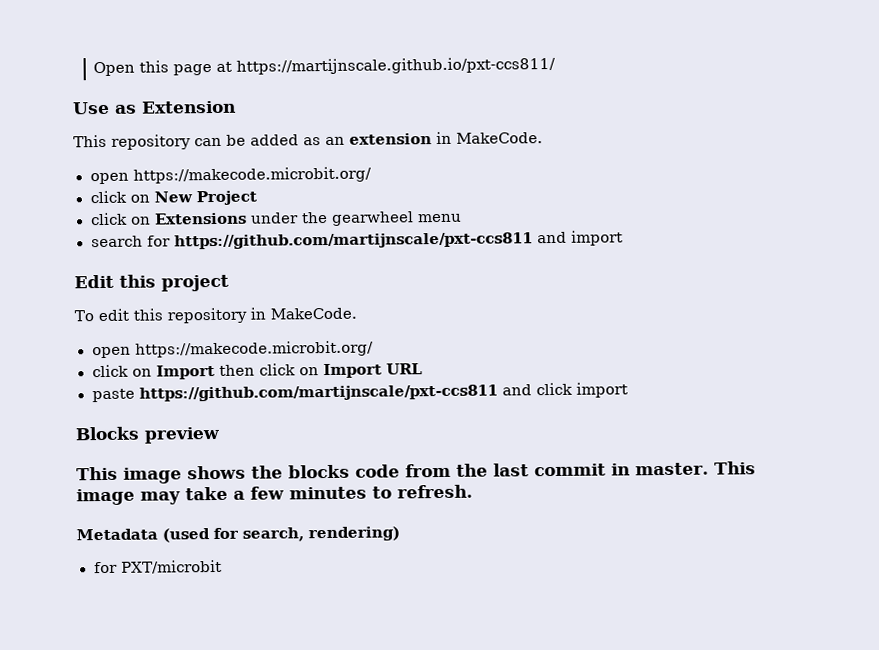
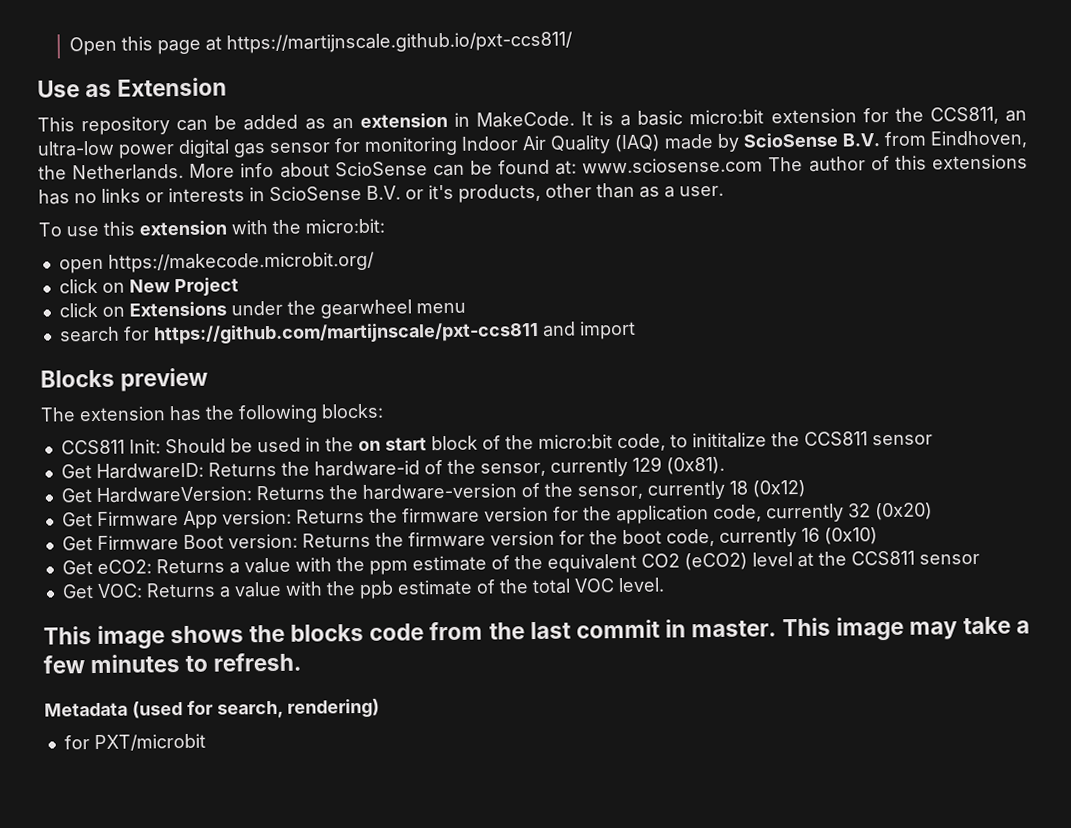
(543, 138) none -> [581,106,1027,127] [37,130,1028,159] [38,154,1028,181] [38,182,724,205] [38,218,385,237] It is a basic micro:bit extension for the CCS811, an ultra-low power digital gas sensor for monitoring Indoor Air Quality (IAQ) made by ScioSense B.V. from Eindhoven, the Netherlands. More info about ScioSense can be found at: www.sciosense.com The author of this extensions has no links or interests in ScioSense B.V. or it's products, other than as a user. // To use this extension with the micro:bit:
[74,274,229,292] [74,307,357,324] [91,340,374,359] [91,363,423,380] [91,382,628,403] [75,426,220,444] Edit this project // To edit this repository in MakeCode. // open https://makecode.microbit.org/ // click on Import then click on Import URL // paste https://github.com/martijnscale/pxt-ccs811 and click import // Blocks preview -> [40,367,209,392] [40,403,384,424] [60,431,933,455] [60,456,725,479] [60,479,806,503] [61,502,933,530] [61,527,878,551] [61,550,980,575] [61,577,665,600] Blocks preview // The extension has the following blocks: // CCS811 Init: Should be used in the on start block of the micro:bit code, to inititalize the CCS811 sensor // Get HardwareID: Returns the hardware-id of the sensor, currently 129 (0x81). // Get HardwareVersion: Returns the hardware-version of the sensor, currently 18 (0x12) // Get Firmware App version: Returns the firmware version for the application code, currently 32 (0x20) // Get Firmware Boot version: Returns the firmware version for the boot code, currently 16 (0x10) // Get eCO2: Returns a value with the ppm estimate of the equivalent CO2 (eCO2) level at the CCS811 sensor // Get VOC: Returns a value with the ppb estimate of the total VOC level.

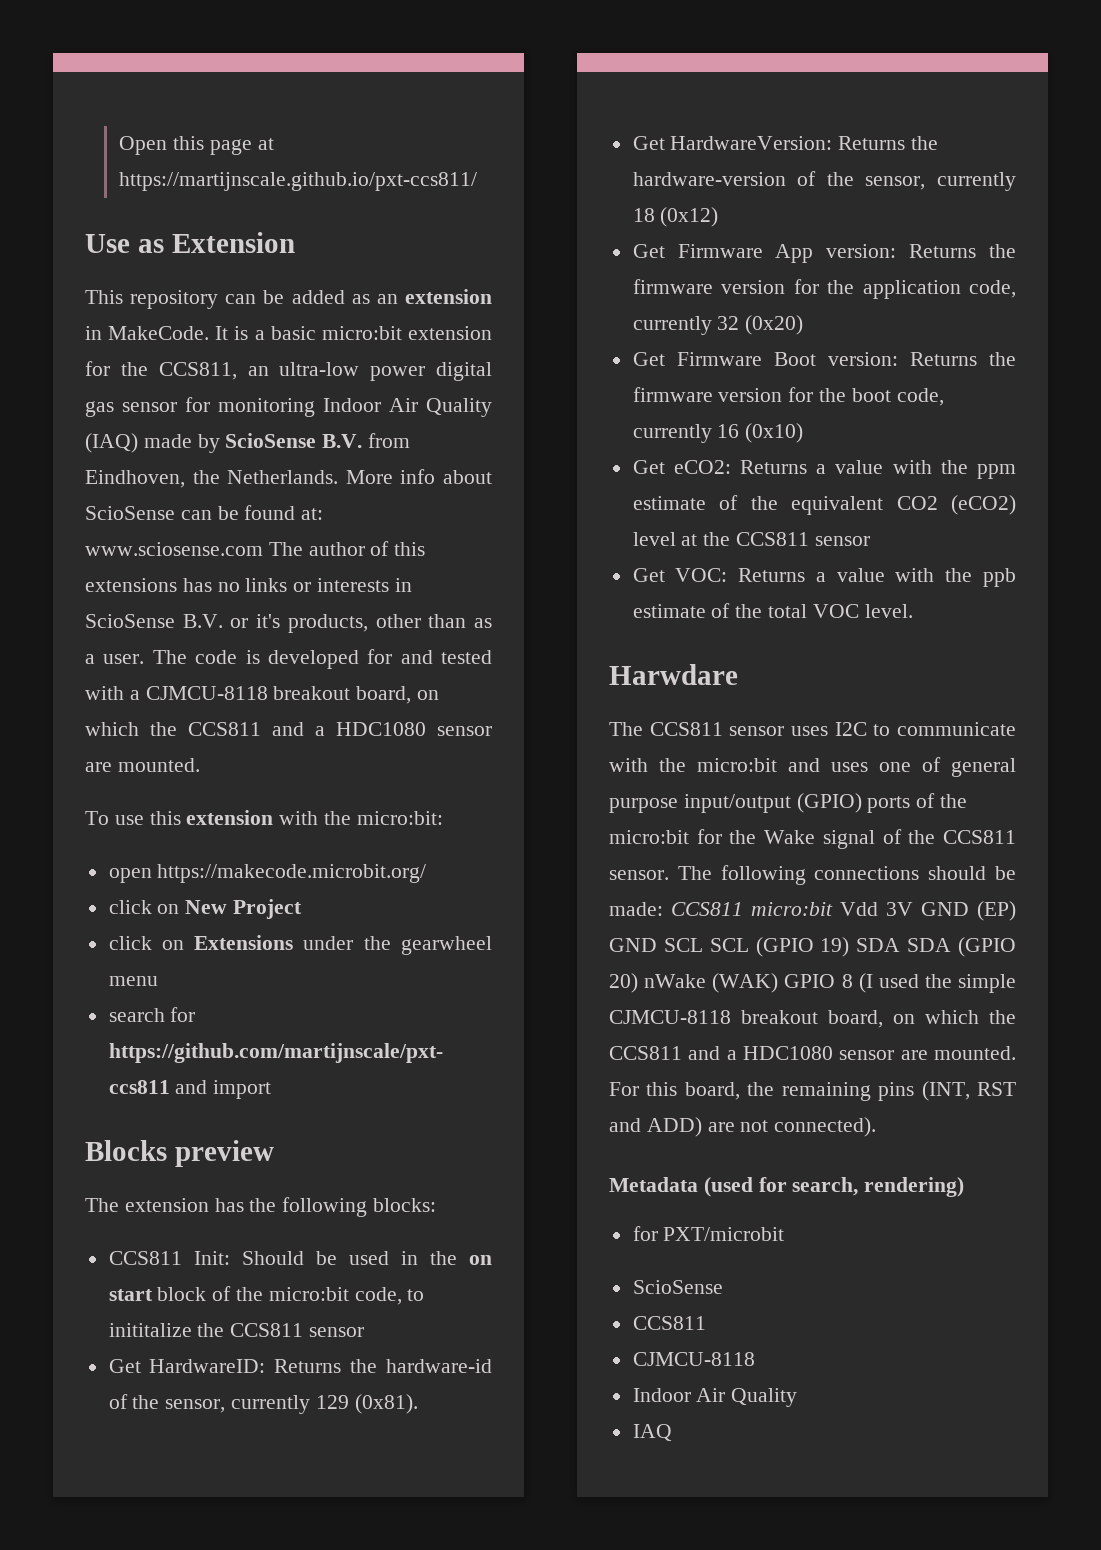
(724, 191) none -> [152,649,492,669] [85,686,440,704] [85,722,492,736] [85,758,200,772] The code is developed for and tested with a CJMCU-8118 breakout board, on which the CCS811 and a HDC1080 sensor are mounted.
[43,616,1031,649] [43,652,303,674] This image shows the blocks code from the last commit in master. This image may take a few minutes to refresh. -> [609,664,738,685] [609,722,1016,736] [609,757,1016,777] [609,793,968,813] [609,829,1016,849] [609,865,1016,885] [609,901,1016,921] [609,937,1016,957] [609,973,1016,993] [609,1010,1016,1028] [609,1046,1016,1060] [609,1081,1016,1101] [609,1117,877,1137] Harwdare // The CCS811 sensor uses I2C to communicate with the micro:bit and uses one of general purpose input/output (GPIO) ports of the micro:bit for the Wake signal of the CCS811 sensor. The following connections should be made: CCS811 micro:bit Vdd 3V GND (EP) GND SCL SCL (GPIO 19) SDA SDA (GPIO 20) nWake (WAK) GPIO 8 (I used the simple CJMCU-8118 breakout board, on which the CCS811 and a HDC1080 sensor are mounted. For this board, the remaining pins (INT, RST and ADD) are not connected).
(206, 742) none -> [632,1280,723,1294] [632,1316,706,1330] [632,1352,755,1366] [632,1388,798,1407] [632,1424,672,1441] // ScioSense // CCS811 // CJMCU-8118 // Indoor Air Quality // IAQ

